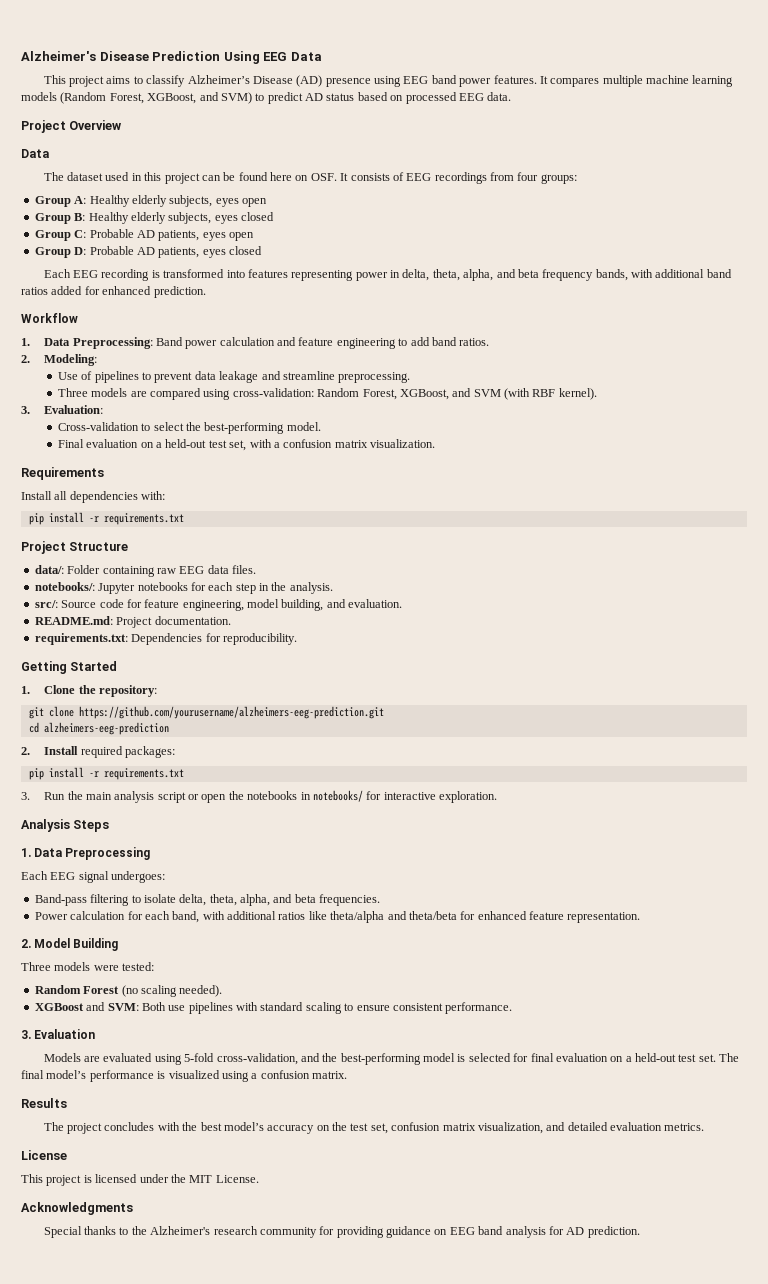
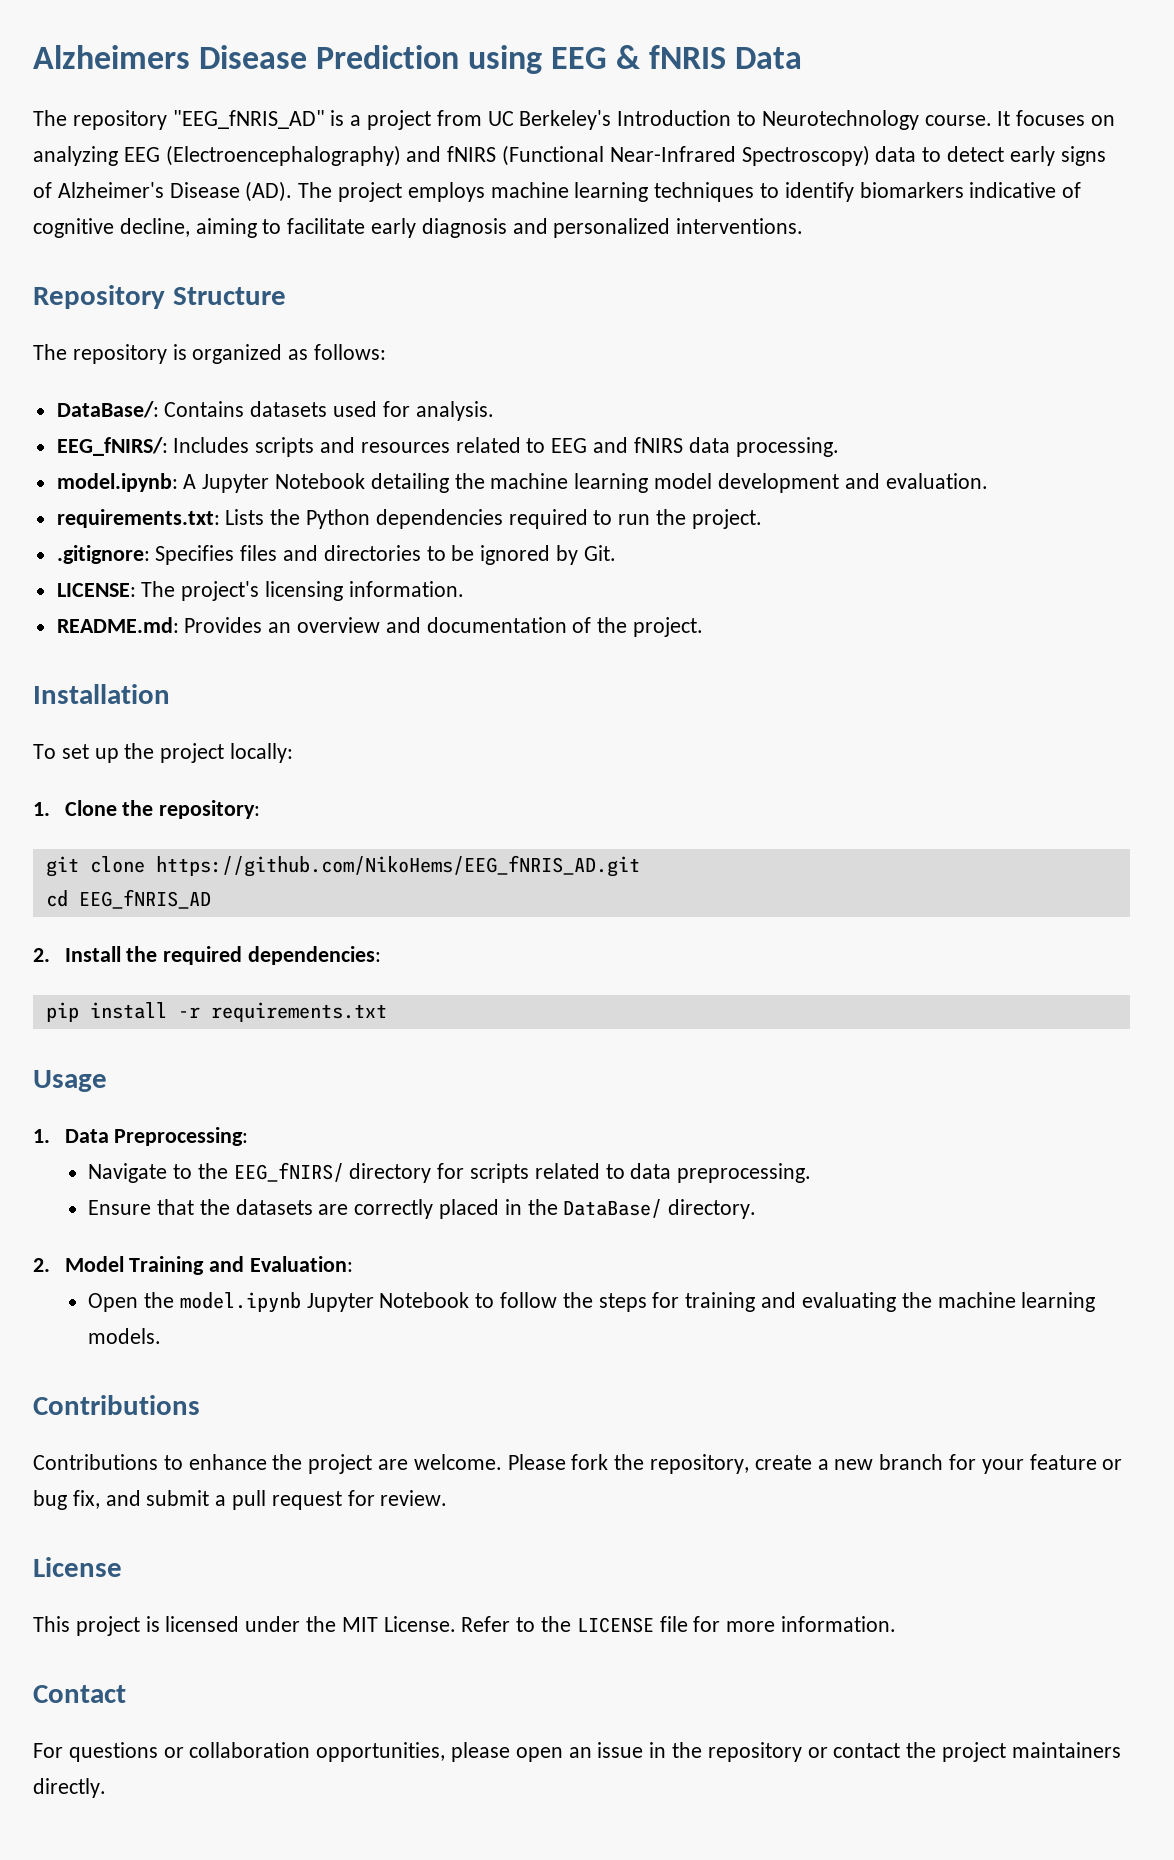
[21,51,96,61] Alzheimer's -> [33,45,190,69] Alzheimers
[223,51,322,64] [43,75,734,87] [21,92,512,104] [21,120,122,133] [21,149,49,158] [43,172,577,184] [34,195,267,207] [34,212,274,224] [34,229,254,241] [34,246,262,258] [43,269,732,281] [21,286,206,298] [21,313,78,323] [21,337,490,349] [21,354,98,366] [57,371,411,383] [57,388,597,400] [21,405,104,414] [57,422,321,434] [57,439,436,451] [21,467,104,480] [21,491,166,503] [28,512,184,525] [21,541,129,554] [34,565,256,577] [34,582,333,594] [34,599,403,611] [34,616,231,628] [34,633,297,645] [21,661,118,674] Using EEG Data // This project aims to classify Alzheimer’s Disease (AD) presence using EEG band power features. It compares multiple machine learning models (Random Forest, XGBoost, and SVM) to predict AD status based on processed EEG data. // Project Overview // Data // The dataset used in this project can be found here on OSF. It consists of EEG recordings from four groups: // Group A: Healthy elderly subjects, eyes open // Group B: Healthy elderly subjects, eyes closed // Group C: Probable AD patients, eyes open // Group D: Probable AD patients, eyes closed // Each EEG recording is transformed into features representing power in delta, theta, alpha, and beta frequency bands, with additional band ratios added for enhanced prediction. // Workflow // 1. Data Preprocessing: Band power calculation and feature engineering to add band ratios. // 2. Modeling: // Use of pipelines to prevent data leakage and streamline preprocessing. // Three models are compared using cross-validation: Random Forest, XGBoost, and SVM (with RBF kernel). // 3. Evaluation: // Cross-validation to select the best-performing model. // Final evaluation on a held-out test set, with a confusion matrix visualization. // Requirements // Install all dependencies with: // pip install -r requirements.txt // Project Structure // data/: Folder containing raw EEG data files. // notebooks/: Jupyter notebooks for each step in the analysis. // src/: Source code for feature engineering, model building, and evaluation. // README.md: Project documentation. // requirements.txt: Dependencies for reproducibility. // Getting Started -> [468,45,803,74] [33,110,1116,130] [33,145,1106,166] [33,181,1082,202] [33,218,804,238] [33,285,286,309] [33,344,387,364] [56,401,494,421] [56,437,839,457] [56,473,988,493] [56,509,762,529] [56,545,616,565] [56,581,464,601] [56,617,704,637] [33,684,170,704] [33,743,294,763] using EEG & fNRIS Data // The repository "EEG_fNRIS_AD" is a project from UC Berkeley's Introduction to Neurotechnology course. It focuses on analyzing EEG (Electroencephalography) and fNIRS (Functional Near-Infrared Spectroscopy) data to detect early signs of Alzheimer's Disease (AD). The project employs machine learning techniques to identify biomarkers indicative of cognitive decline, aiming to facilitate early diagnosis and personalized interventions. // Repository Structure // The repository is organized as follows: // DataBase/: Contains datasets used for analysis. // EEG_fNIRS/: Includes scripts and resources related to EEG and fNIRS data processing. // model.ipynb: A Jupyter Notebook detailing the machine learning model development and evaluation. // requirements.txt: Lists the Python dependencies required to run the project. // .gitignore: Specifies files and directories to be ignored by Git. // LICENSE: The project's licensing information. // README.md: Provides an overview and documentation of the project. // Installation // To set up the project locally:
[78,706,384,719] https://github.com/yourusername/alzheimers-eeg-prediction.git -> [155,855,640,877] https://github.com/NikoHems/EEG_fNRIS_AD.git
[43,722,169,735] alzheimers-eeg-prediction -> [78,889,211,909] EEG_fNRIS_AD
[80,746,175,758] [28,767,184,780] [21,790,498,803] [21,819,110,832] [21,847,151,860] [21,871,166,883] [34,894,381,906] [34,911,641,923] [21,938,119,951] [21,962,155,971] [34,985,223,997] [34,1002,513,1014] [21,1029,96,1039] [43,1053,740,1065] [21,1070,347,1082] [21,1098,67,1108] [43,1122,705,1134] required packages: // pip install -r requirements.txt // 3. Run the main analysis script or open the notebooks in notebooks/ for interactive exploration. // Analysis Steps // 1. Data Preprocessing // Each EEG signal undergoes: // Band-pass filtering to isolate delta, theta, alpha, and beta frequencies. // Power calculation for each band, with additional ratios like theta/alpha and theta/beta for enhanced feature representation. // 2. Model Building // Three models were tested: // Random Forest (no scaling needed). // XGBoost and SVM: Both use pipelines with standard scaling to ensure consistent performance. // 3. Evaluation // Models are evaluated using 5-fold cross-validation, and the best-performing model is selected for final evaluation on a held-out test set. The final model’s performance is visualized using a confusion matrix. // Results // The project concludes with the best model’s accuracy on the test set, confusion matrix visualization, and detailed evaluation metrics. -> [126,946,382,965] [45,1002,387,1022] [33,1070,107,1092] [33,1127,249,1146] [88,1162,812,1183] [88,1199,757,1219] [33,1256,354,1275] [88,1292,1096,1313] [88,1328,162,1344] [33,1395,200,1415] [33,1454,1123,1474] [33,1490,448,1510] the required dependencies: // pip install -r requirements.txt // Usage // 1. Data Preprocessing: // Navigate to the EEG_fNIRS/ directory for scripts related to data preprocessing. // Ensure that the datasets are correctly placed in the DataBase/ directory. // 2. Model Training and Evaluation: // Open the model.ipynb Jupyter Notebook to follow the steps for training and evaluating the machine learning models. // Contributions // Contributions to enhance the project are welcome. Please fork the repository, create a new branch for your feature or bug fix, and submit a pull request for review.
[21,1202,133,1215] [43,1226,640,1238] // Acknowledgments // Special thanks to the Alzheimer's research community for providing guidance on EEG band analysis for AD prediction. -> [461,1616,897,1633] [33,1685,126,1703] [33,1742,1121,1762] [33,1778,106,1798] Refer to the LICENSE file for more information. // Contact // For questions or collaboration opportunities, please open an issue in the repository or contact the project maintainers directly.

